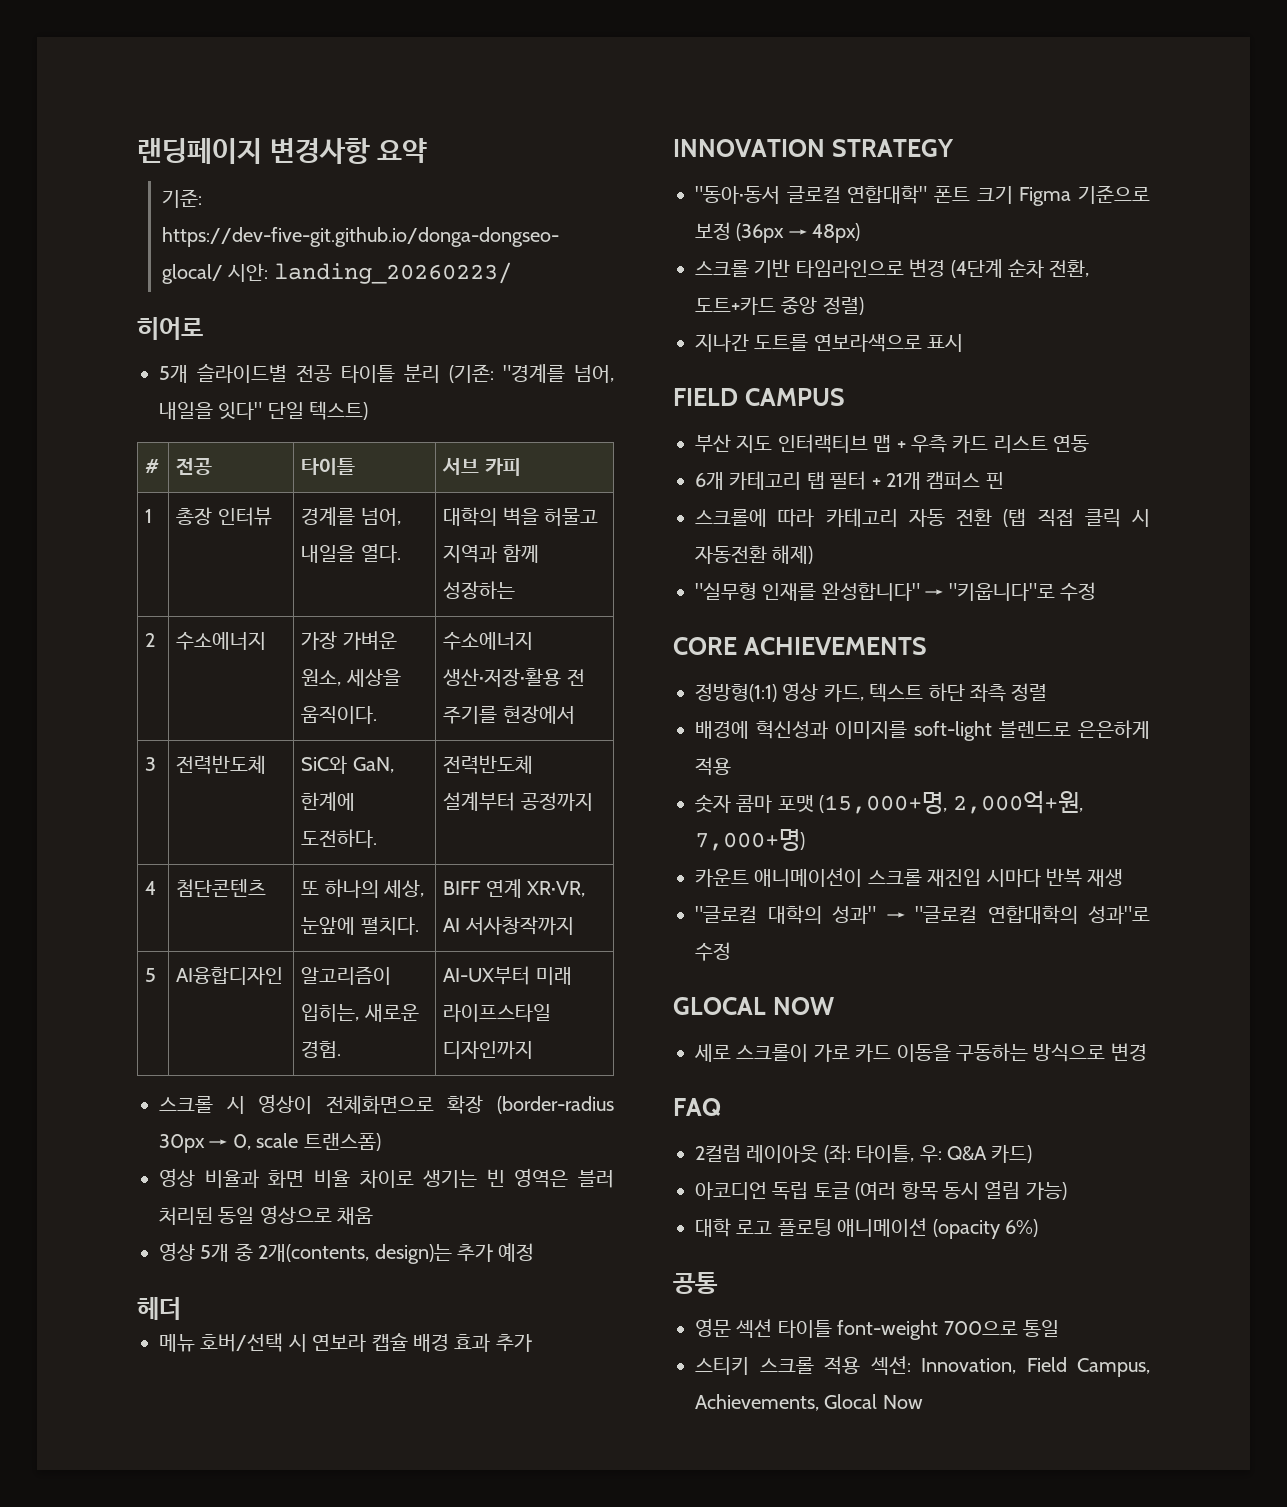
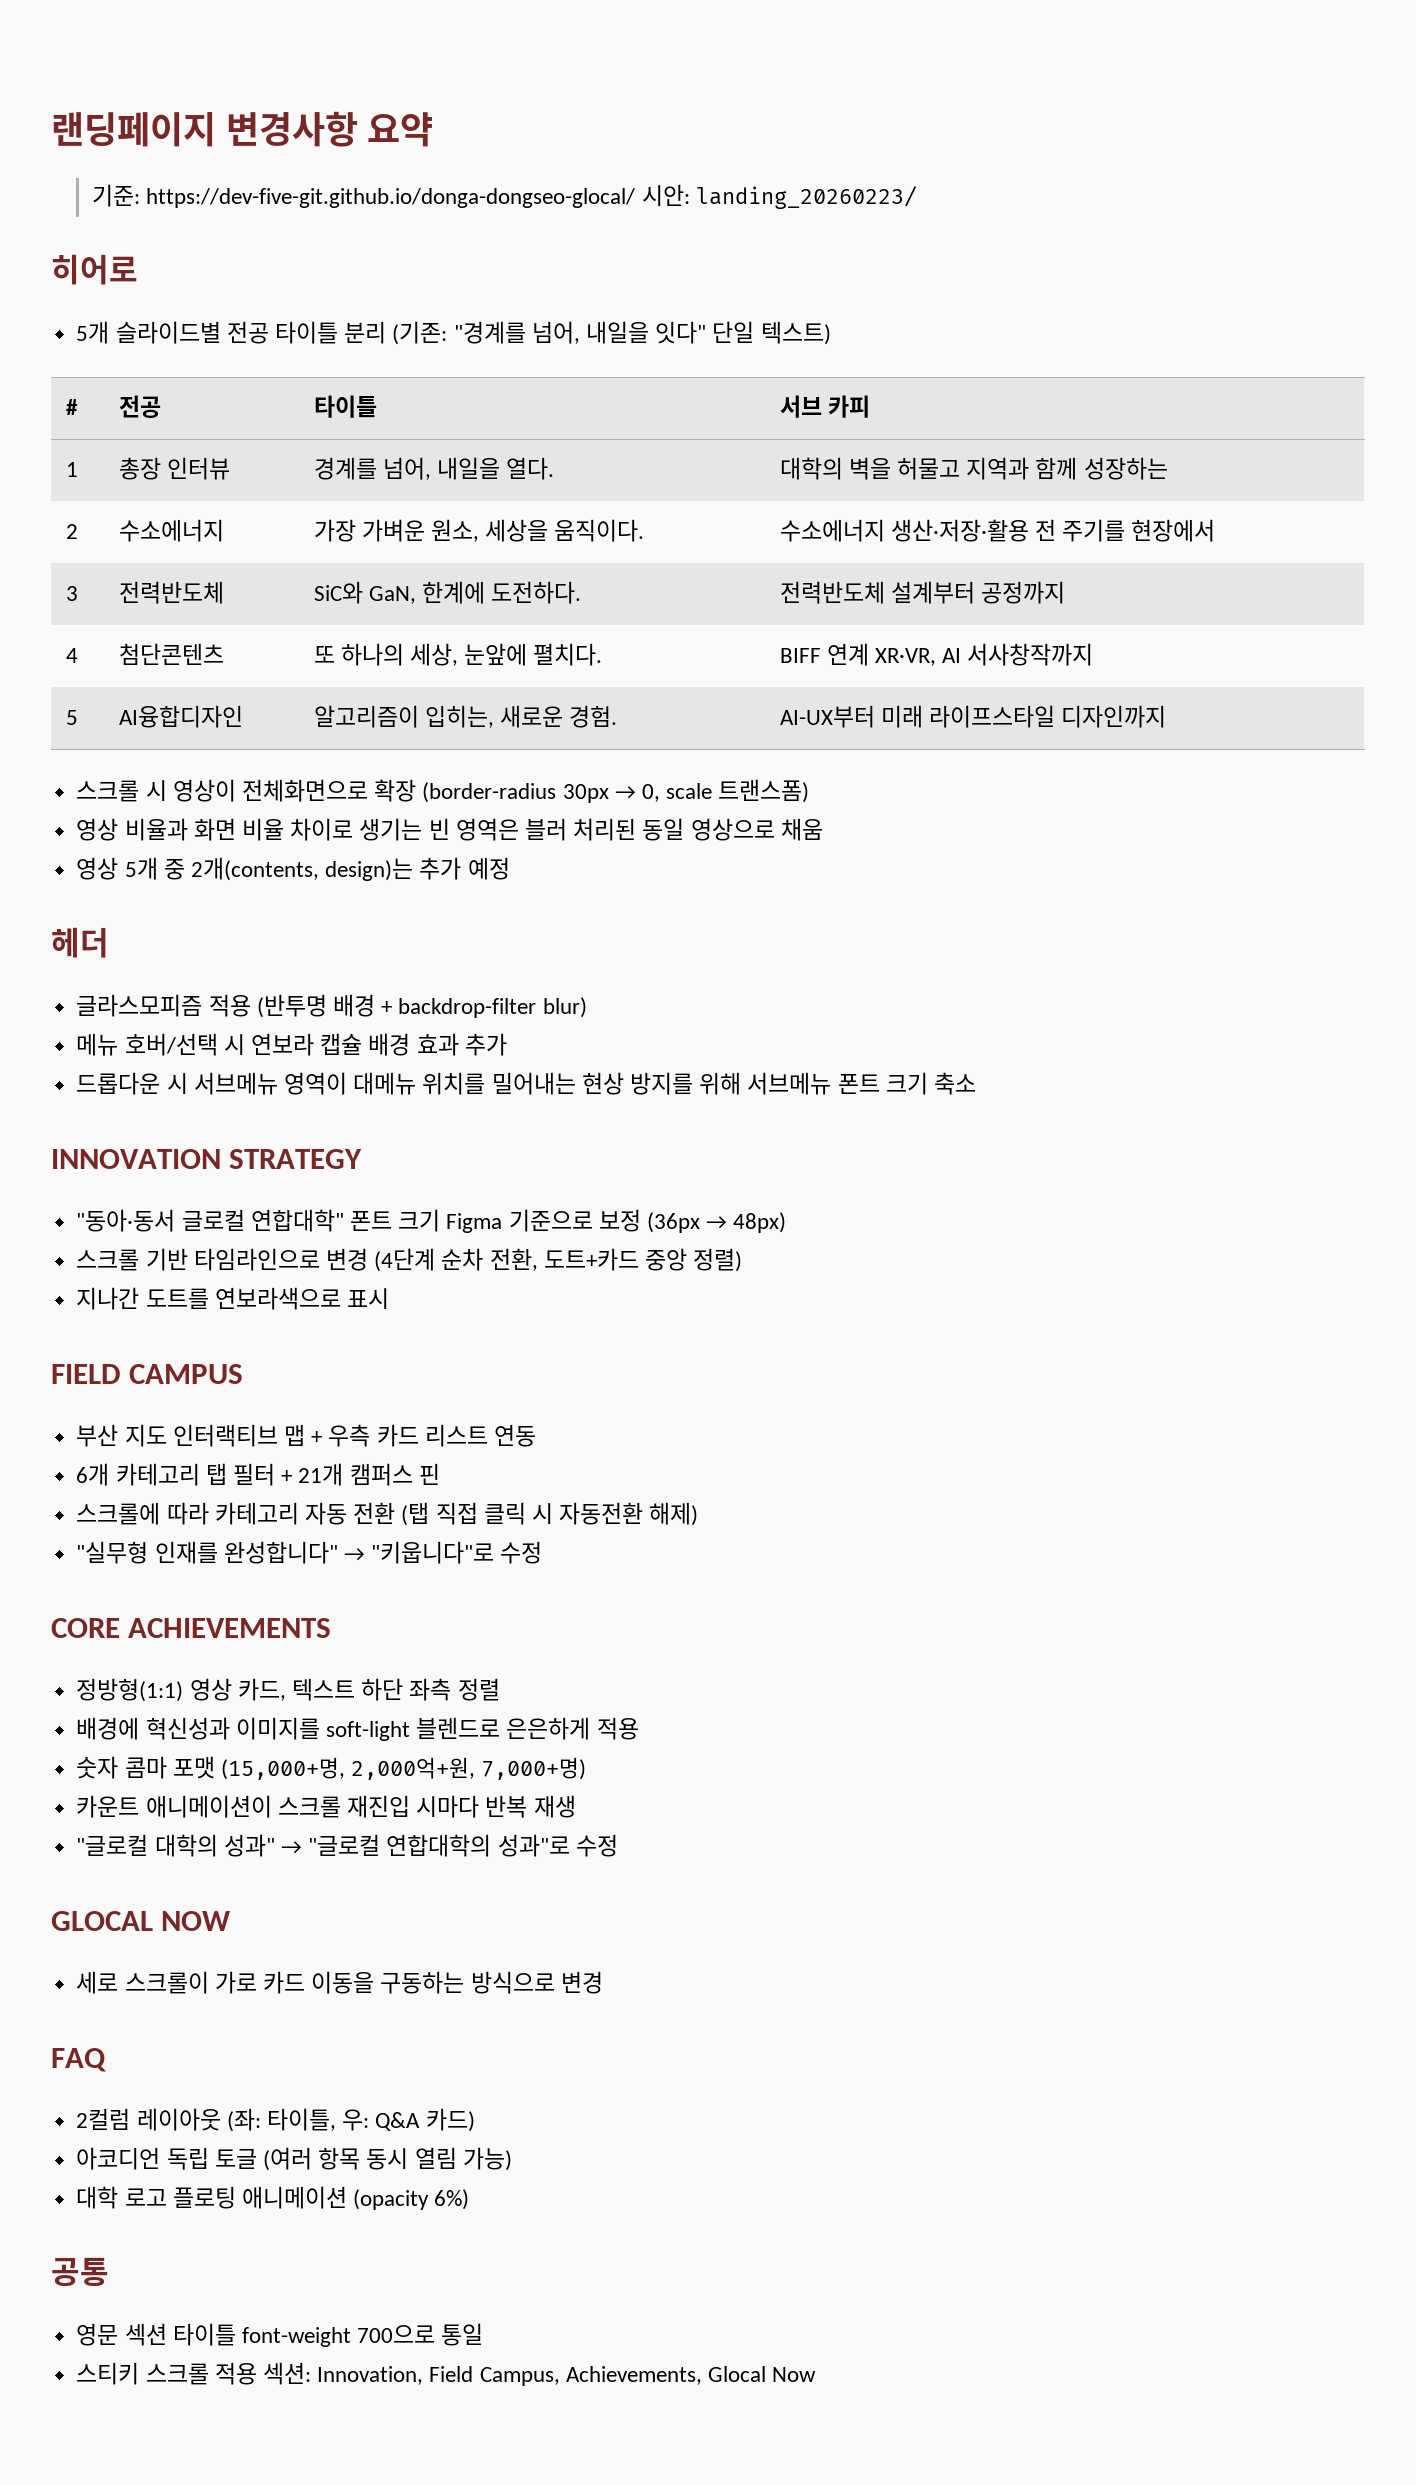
(181, 1308) none -> [76,994,587,1018] // 글라스모피즘 적용 (반투명 배경 + backdrop-filter blur)
(532, 1343) none -> [76,1072,977,1095] // 드롭다운 시 서브메뉴 영역이 대메뉴 위치를 밀어내는 현상 방지를 위해 서브메뉴 폰트 크기 축소

